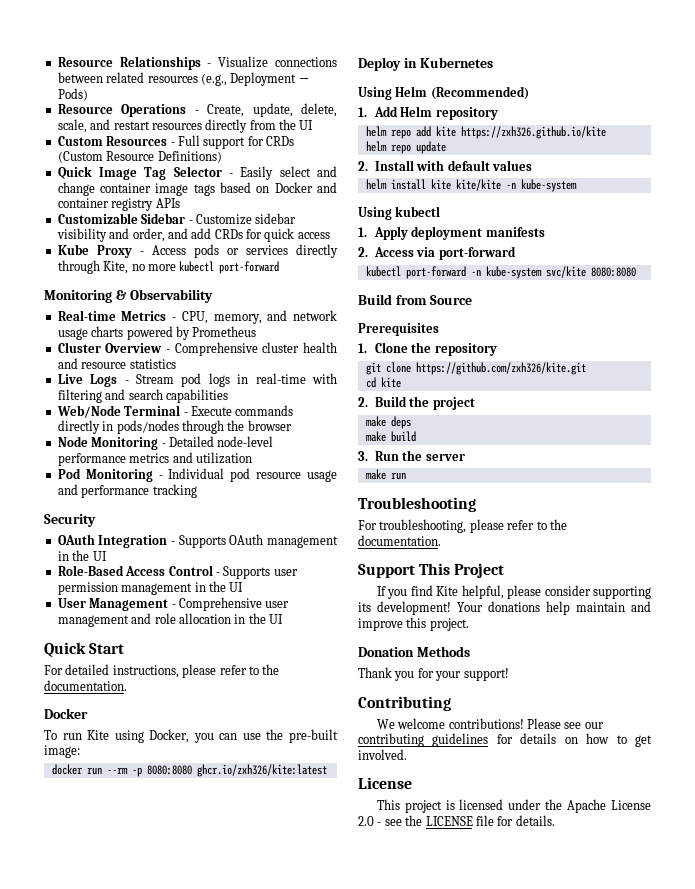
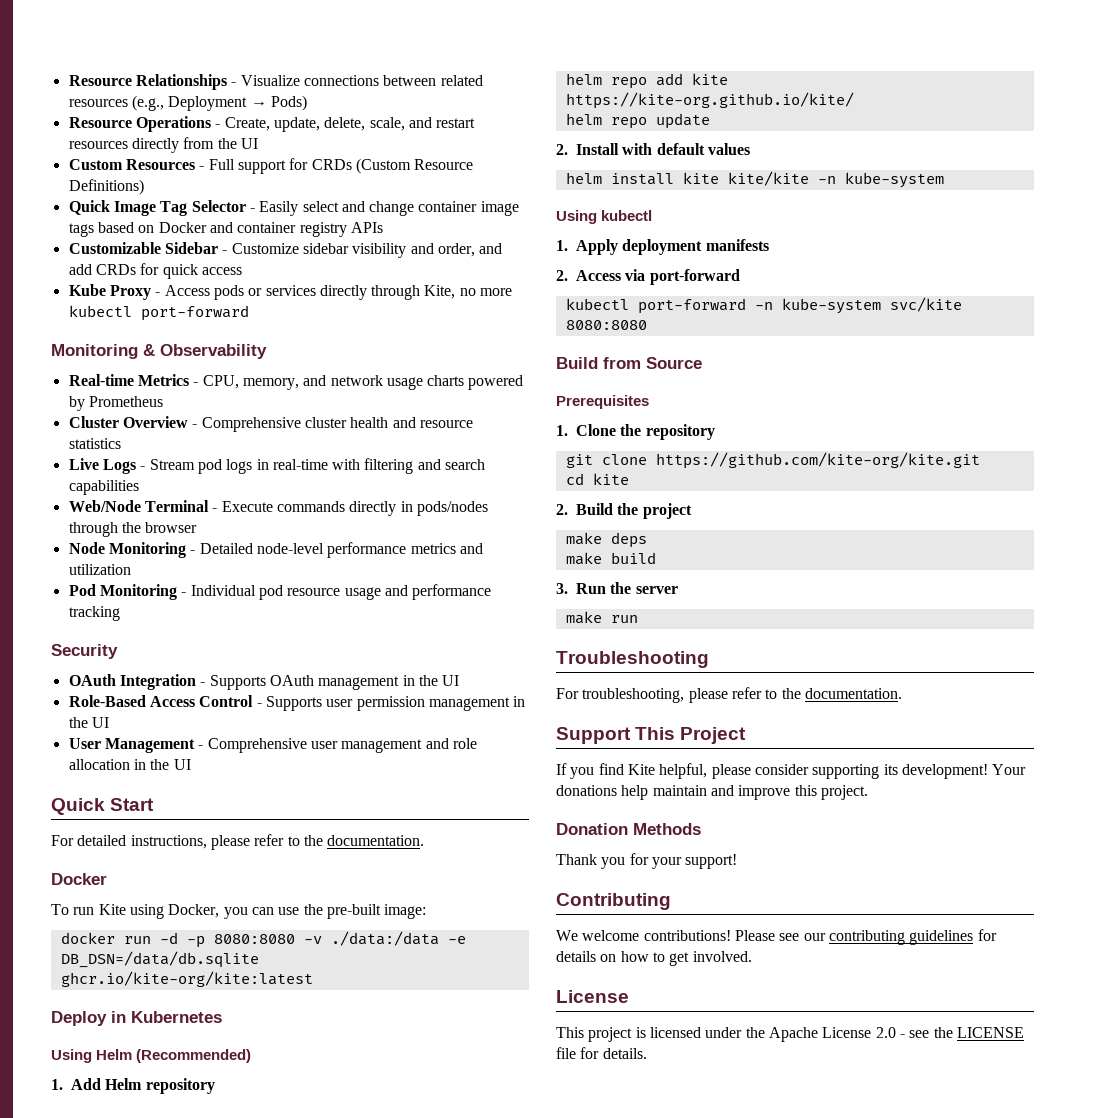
[106,767,128,774] --rm -> [159,932,178,944] -d
[196,764,327,777] ghcr.io/zxh326/kite:latest -> [303,931,466,946] [60,951,259,968] [60,971,313,987] -v ./data:/data -e DB_DSN=/data/db.sqlite ghcr.io/kite-org/kite:latest
[460,126,606,139] https://zxh326.github.io/kite -> [565,92,854,109] https://kite-org.github.io/kite/
[415,362,586,375] https://github.com/zxh326/kite.git -> [655,452,980,469] https://github.com/kite-org/kite.git

